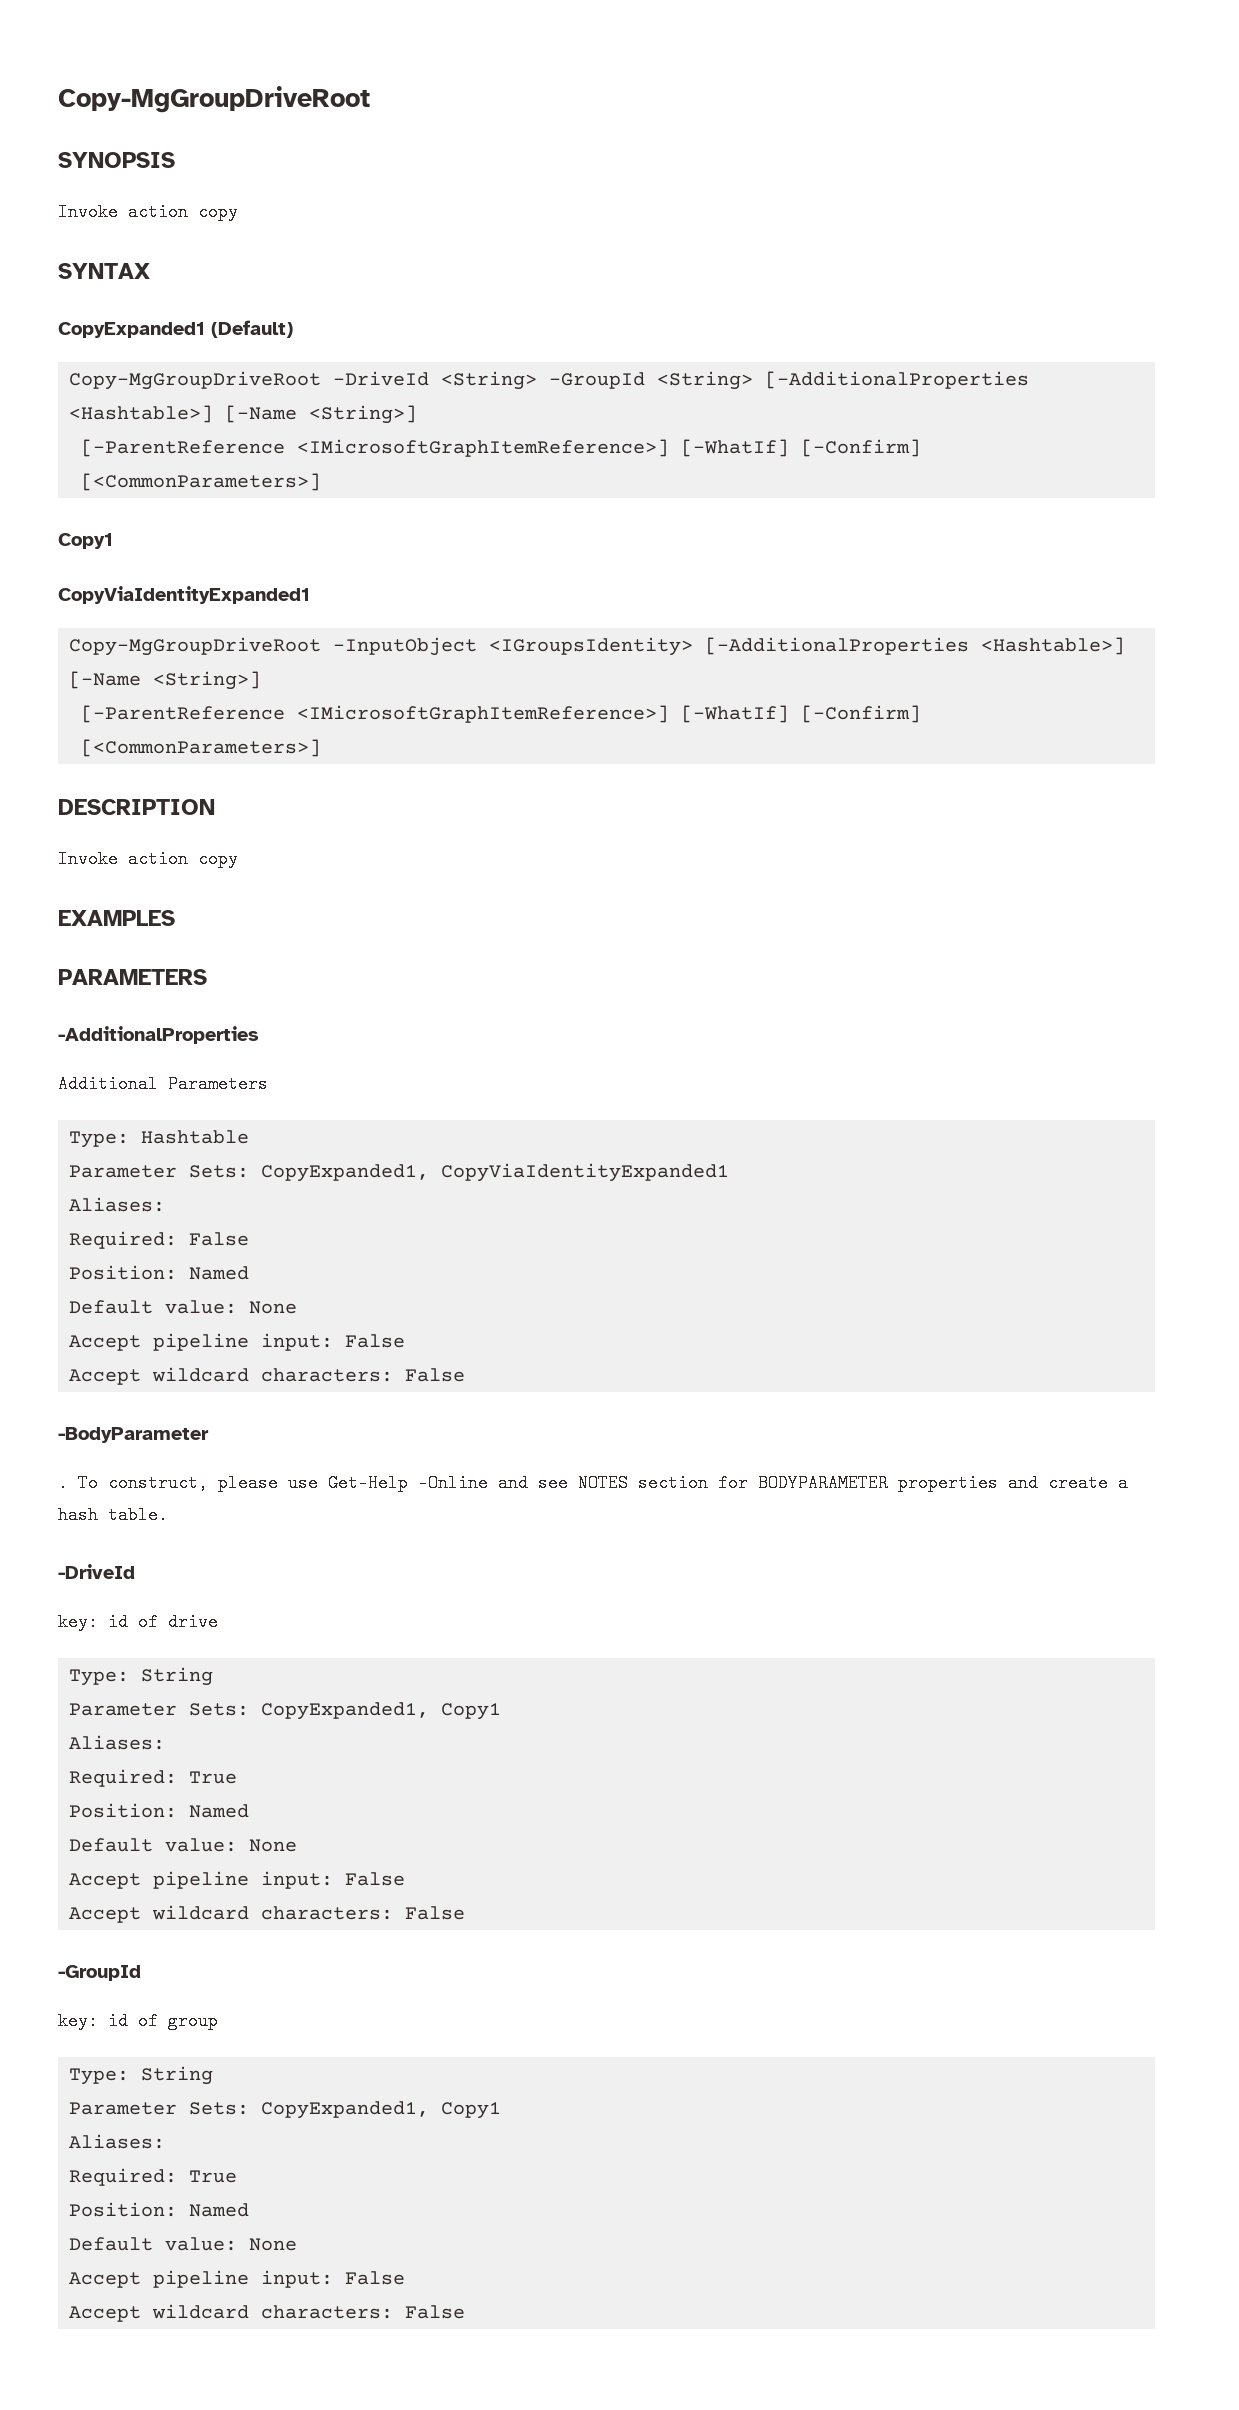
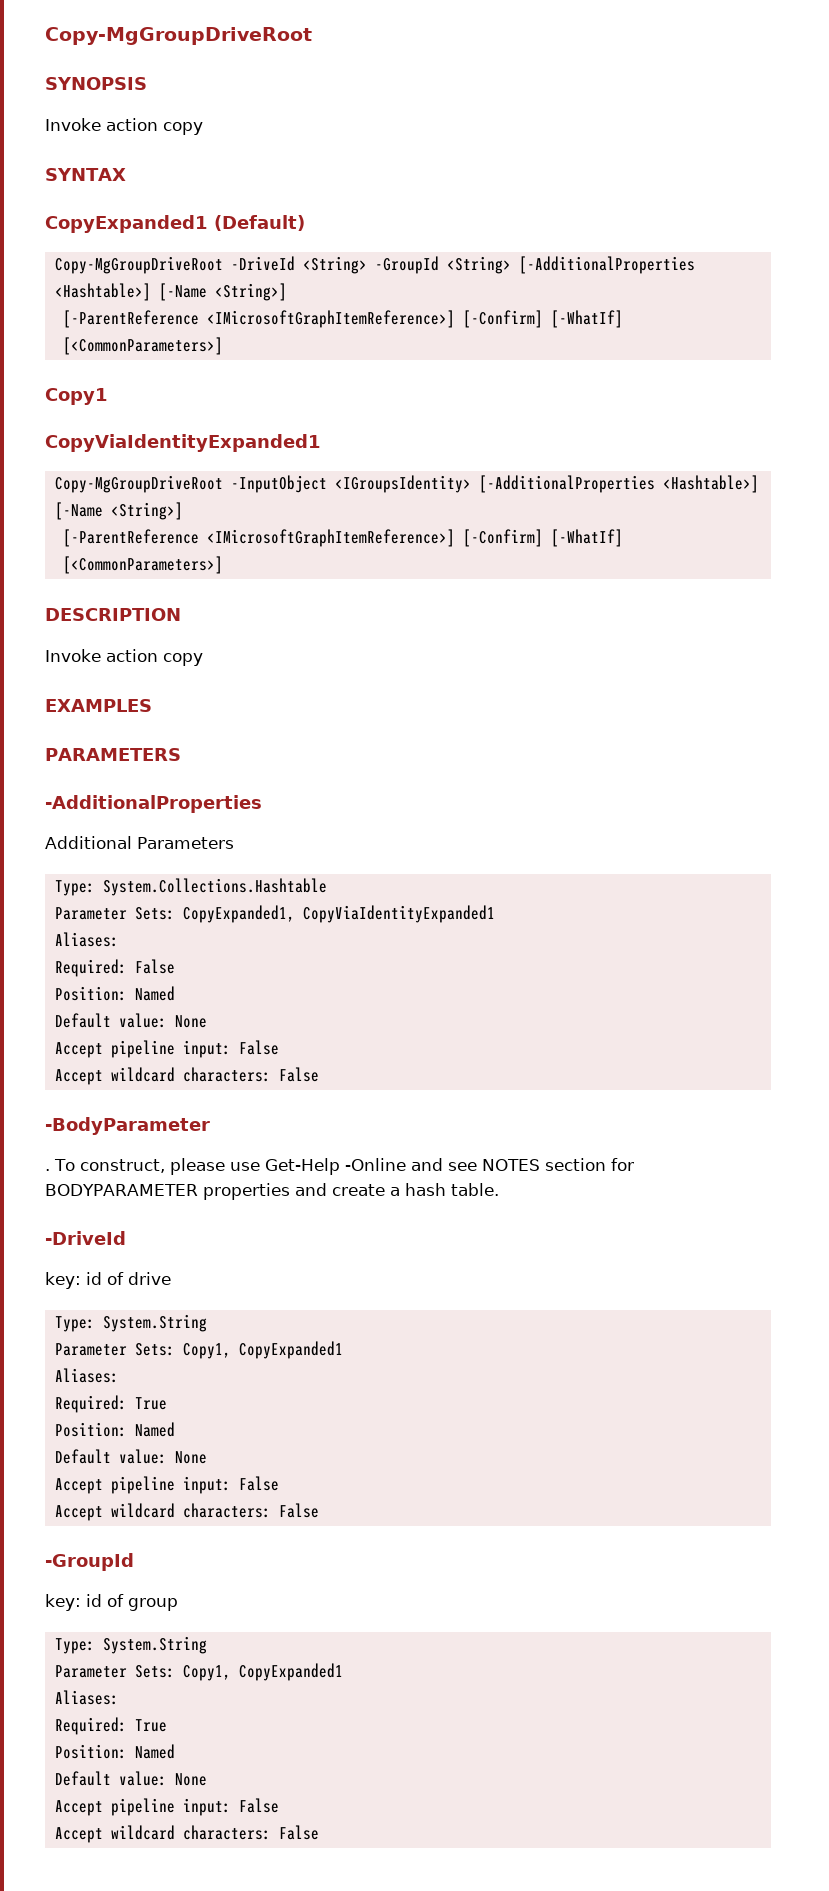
[681,439,922,457] [-WhatIf] [-Confirm] -> [462,310,623,328] [-Confirm] [-WhatIf]
[681,705,922,723] [-WhatIf] [-Confirm] -> [462,529,623,547] [-Confirm] [-WhatIf]
[141,1130,250,1144] Hashtable -> [102,878,327,896] System.Collections.Hashtable
[141,1667,214,1686] [69,1702,502,1720] String // Parameter Sets: CopyExpanded1, Copy1 -> [102,1314,207,1332] [54,1341,343,1359] System.String // Parameter Sets: Copy1, CopyExpanded1
[141,2066,214,2085] [69,2101,502,2119] String // Parameter Sets: CopyExpanded1, Copy1 -> [102,1636,207,1654] [54,1663,343,1681] System.String // Parameter Sets: Copy1, CopyExpanded1

